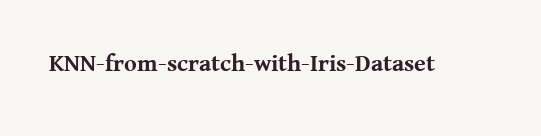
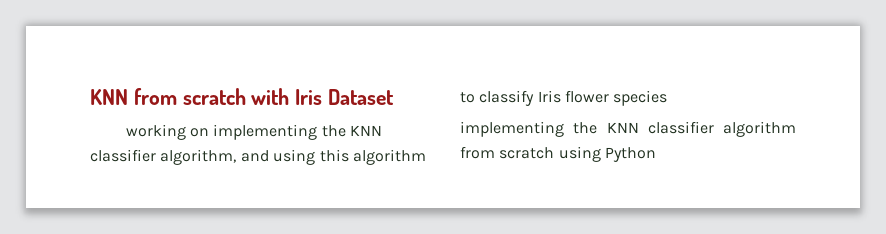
[49,53,435,71] KNN-from-scratch-with-Iris-Dataset -> [90,88,395,105] [125,124,382,140] [90,149,427,165] [460,90,668,106] [460,121,796,137] [460,146,656,162] KNN from scratch with Iris Dataset // working on implementing the KNN classifier algorithm, and using this algorithm to classify Iris flower species // implementing the KNN classifier algorithm from scratch using Python

